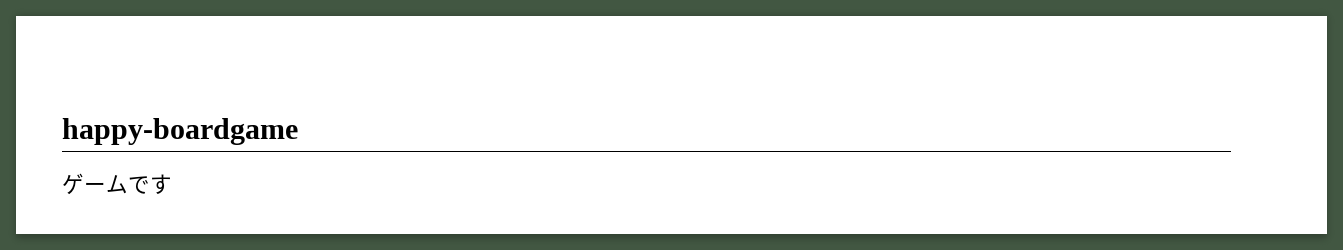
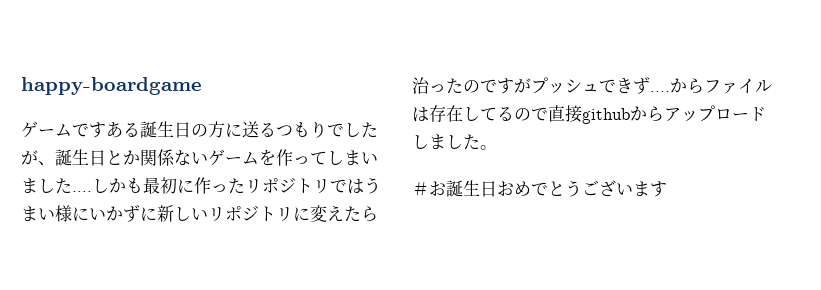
(172, 184) none -> [106,121,378,138] [21,149,378,166] [21,177,381,194] [21,205,378,222] [412,77,772,94] [412,105,766,124] [412,134,497,150] [412,180,667,197] ある誕生日の方に送るつもりでしたが、誕生日とか関係ないゲームを作ってしまいました....しかも最初に作ったリポジトリではうまい様にいかずに新しいリポジトリに変えたら治ったのですがプッシュできず....からファイルは存在してるので直接githubからアップロードしました。 // ＃お誕生日おめでとうございます

